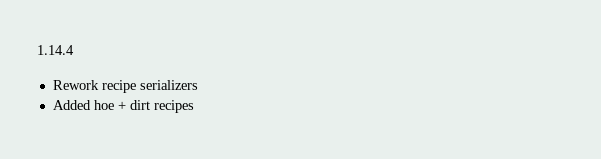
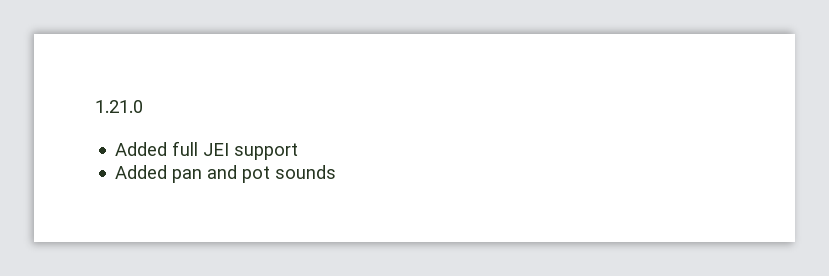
[37,45,74,55] [52,80,198,93] [52,100,194,113] 1.14.4 // Rework recipe serializers // Added hoe + dirt recipes -> [95,100,143,113] [115,141,299,160] [115,165,337,183] 1.21.0 // Added full JEI support // Added pan and pot sounds

